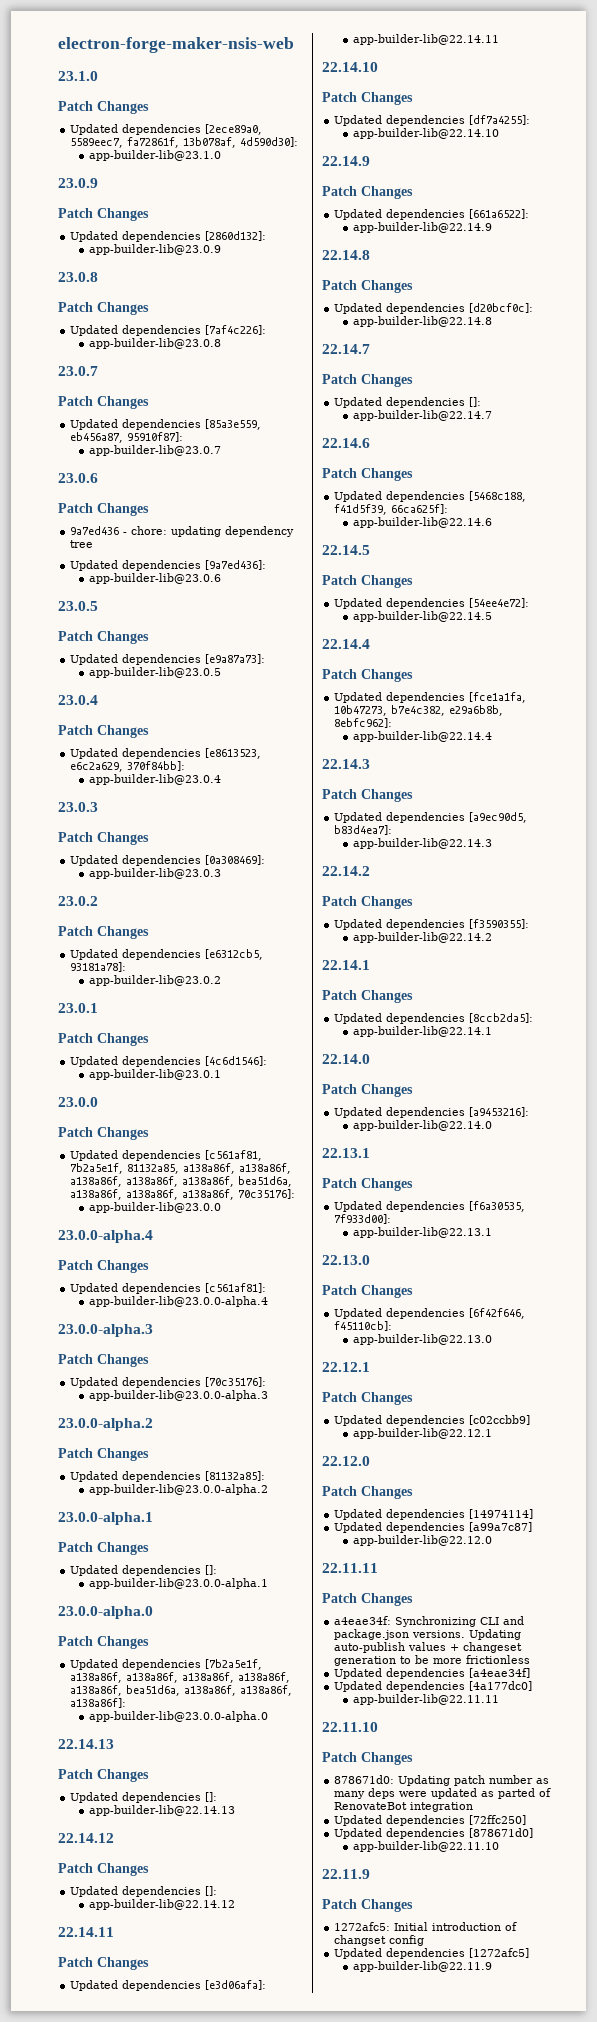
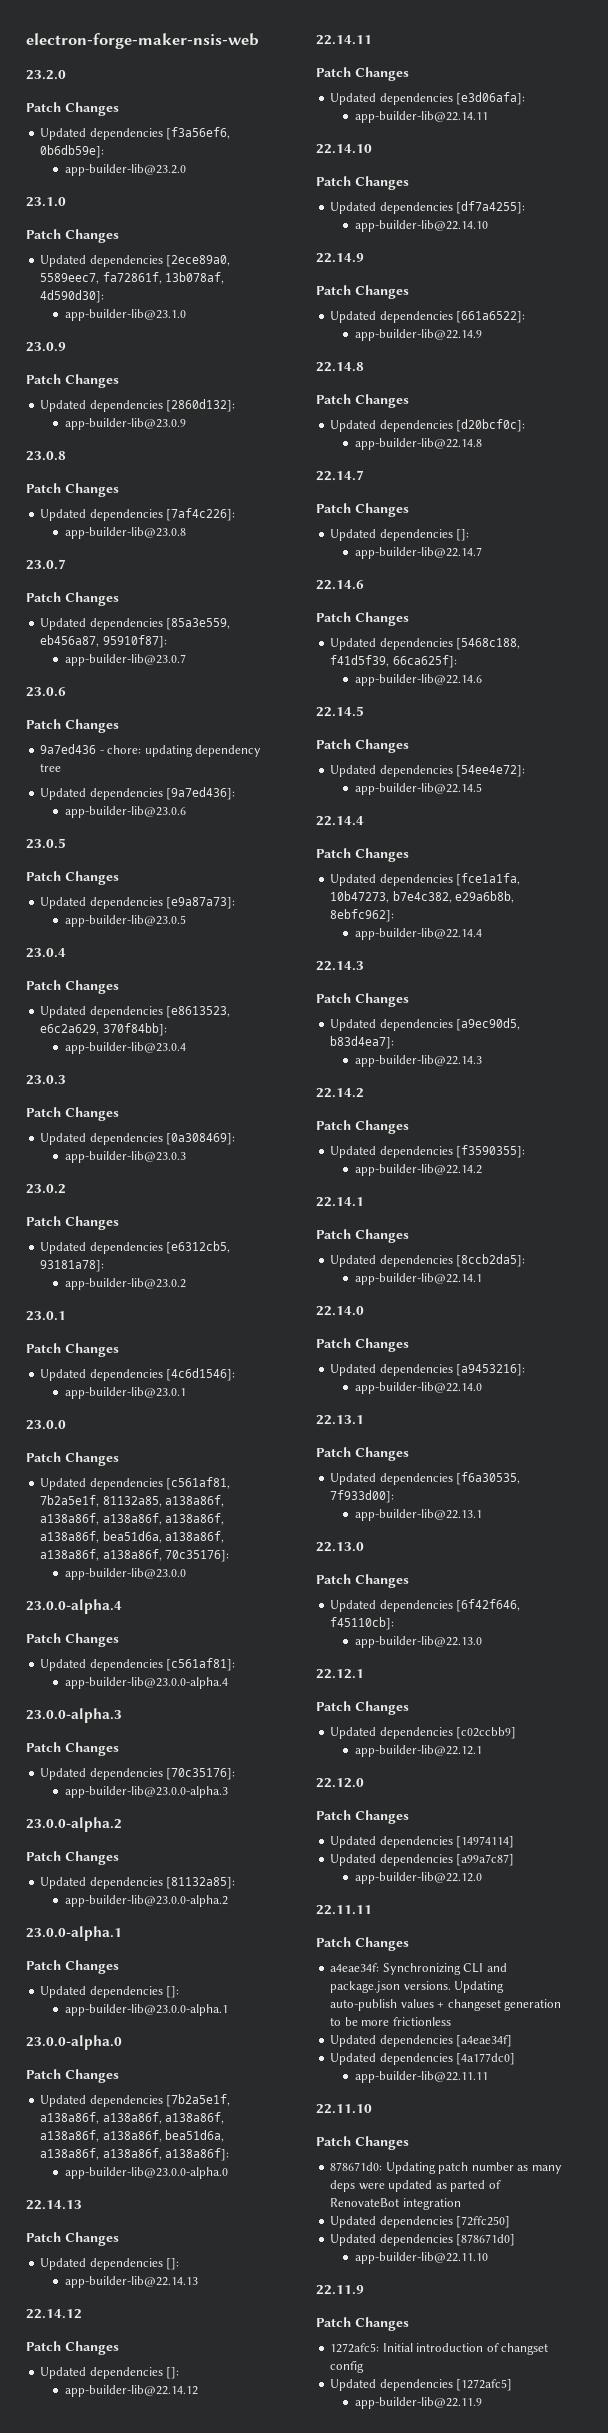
(294, 45) none -> [26,70,66,80] [26,102,119,116] [40,127,231,140] [40,145,105,158] [64,164,186,176] // 23.2.0 // Patch Changes // Updated dependencies [f3a56ef6, 0b6db59e]: // app-builder-lib@23.2.0

